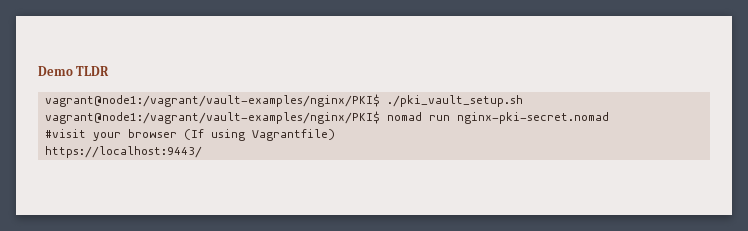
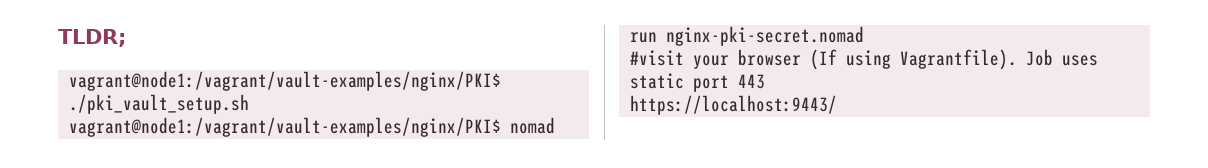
[38,66,110,76] Demo TLDR -> [58,29,126,47] TLDR;
[252,129,336,141] Vagrantfile) -> [899,49,1098,70] [629,73,765,92] Vagrantfile). Job uses static port 443

